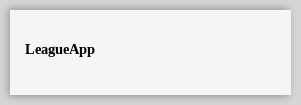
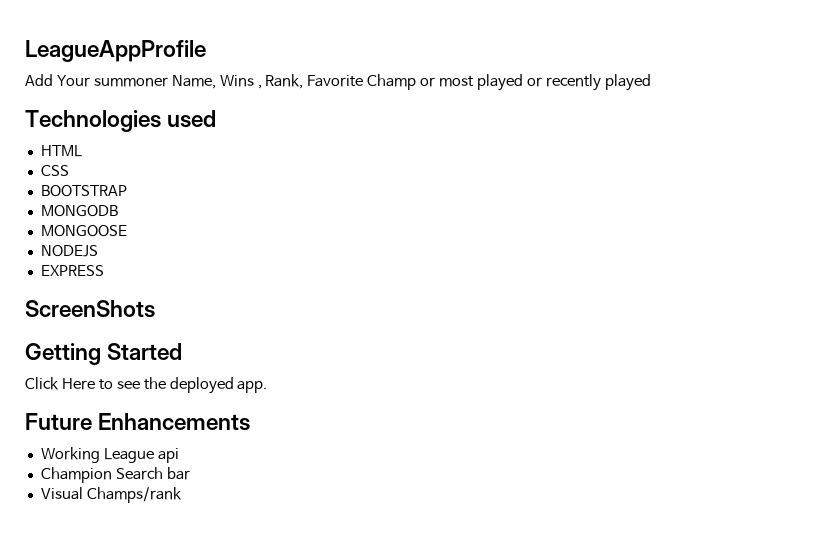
[25,44,95,57] LeagueApp -> [25,40,206,62] [25,74,651,91] [25,110,217,132] [40,145,82,157] [40,165,69,176] [40,185,127,197] [40,205,118,217] [40,225,127,237] [40,245,98,257] [40,265,104,276] [25,300,155,318] [25,343,183,365] [25,377,268,394] [25,413,251,431] [40,447,179,463] [40,467,190,483] [40,487,182,503] LeagueAppProfile // Add Your summoner Name, Wins , Rank, Favorite Champ or most played or recently played // Technologies used // HTML // CSS // BOOTSTRAP // MONGODB // MONGOOSE // NODEJS // EXPRESS // ScreenShots // Getting Started // Click Here to see the deployed app. // Future Enhancements // Working League api // Champion Search bar // Visual Champs/rank

